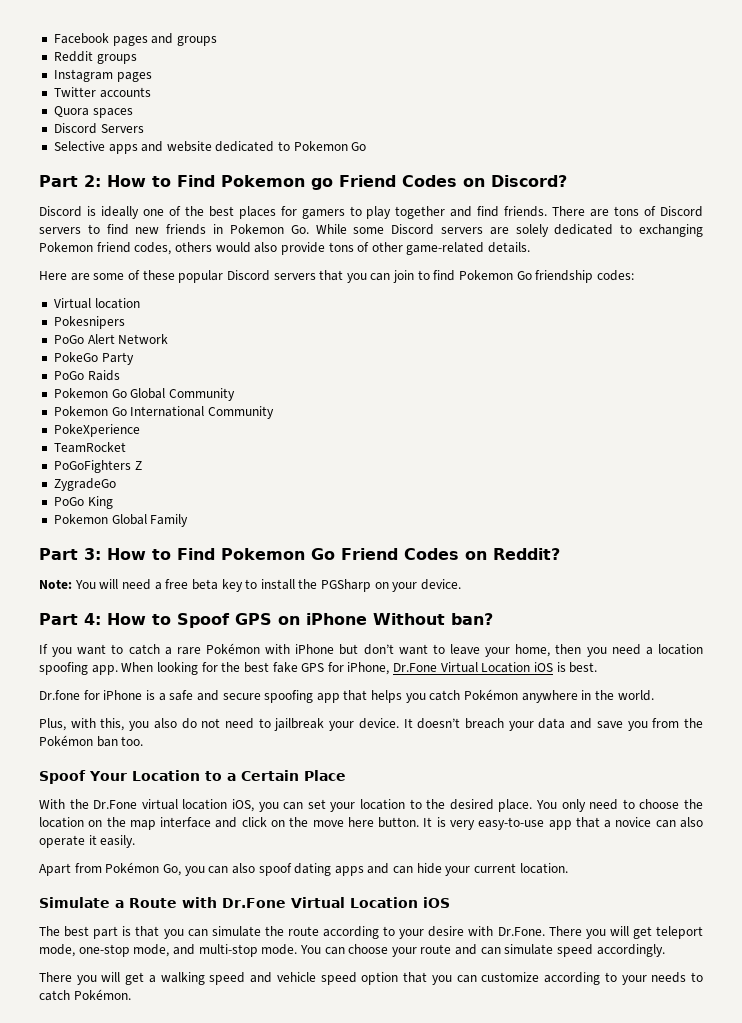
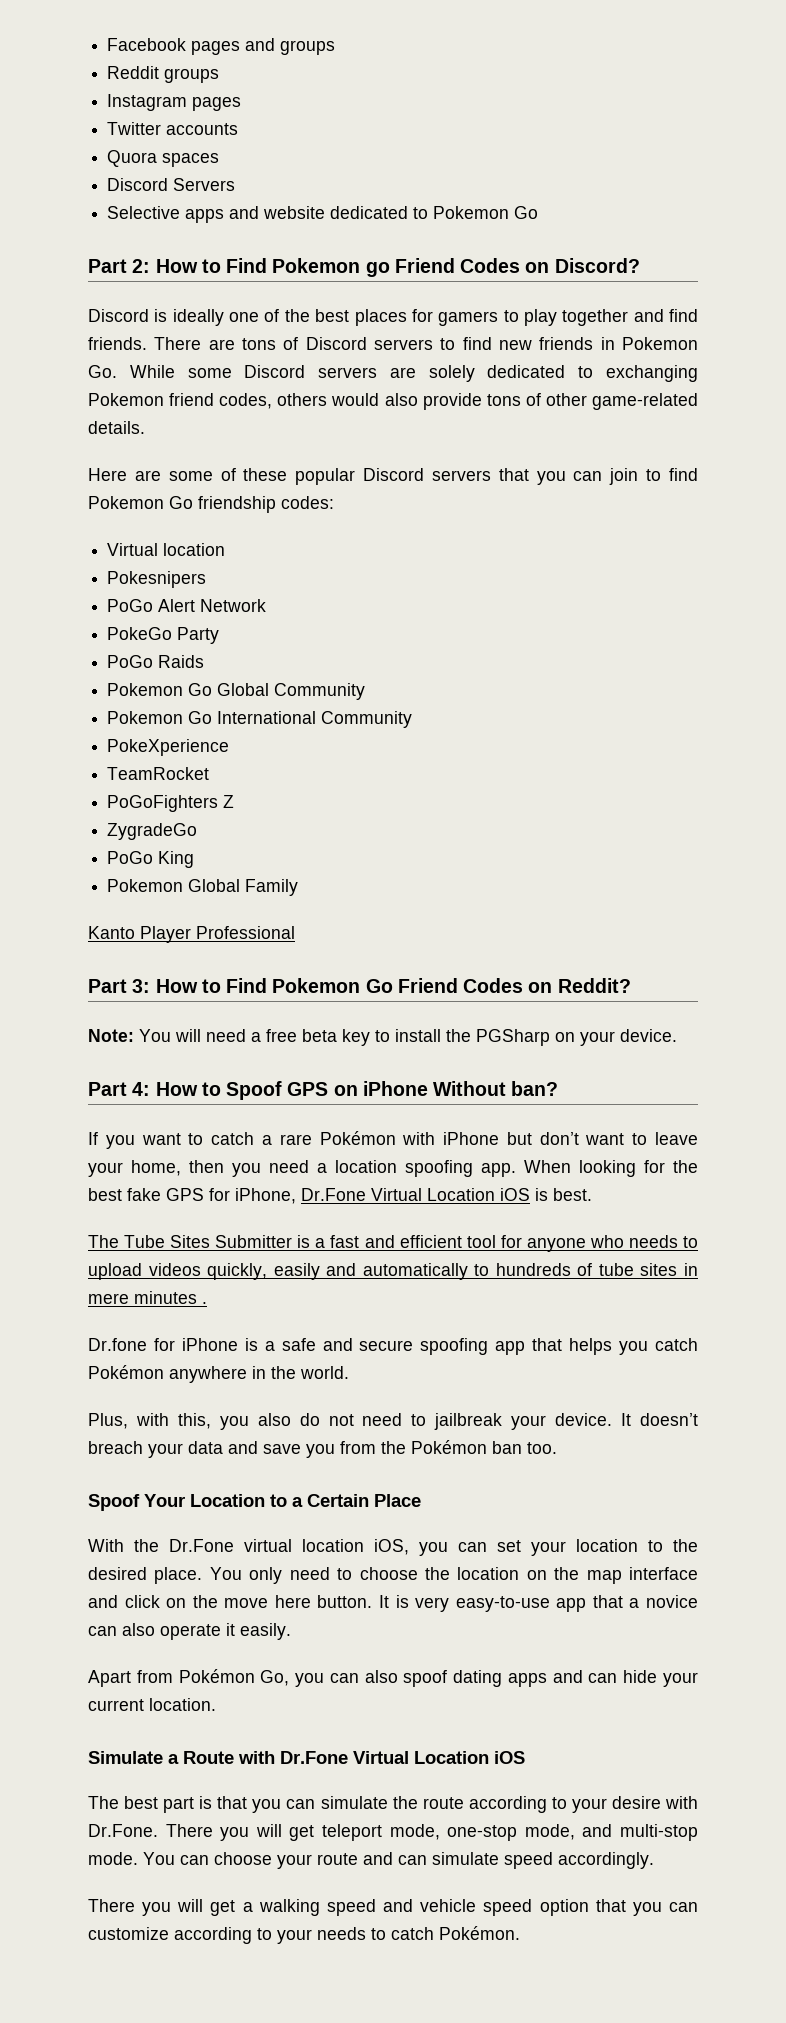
(189, 520) none -> [88,926,295,943] // Kanto Player Professional
(598, 667) none -> [88,1235,698,1252] [88,1263,698,1280] [88,1291,207,1304] // The Tube Sites Submitter is a fast and efficient tool for anyone who needs to upload videos quickly, easily and automatically to hundreds of tube sites in mere minutes .

